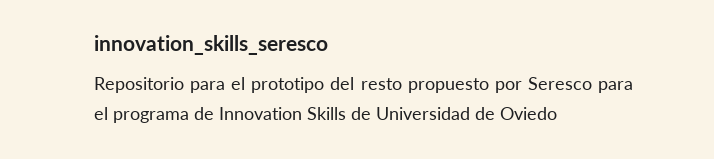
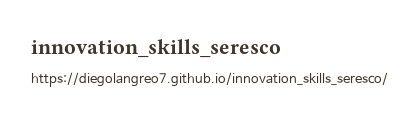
[94,77,633,93] [94,107,557,123] Repositorio para el prototipo del resto propuesto por Seresco para el programa de Innovation Skills de Universidad de Oviedo -> [31,72,388,87] https://diegolangreo7.github.io/innovation_skills_seresco/

